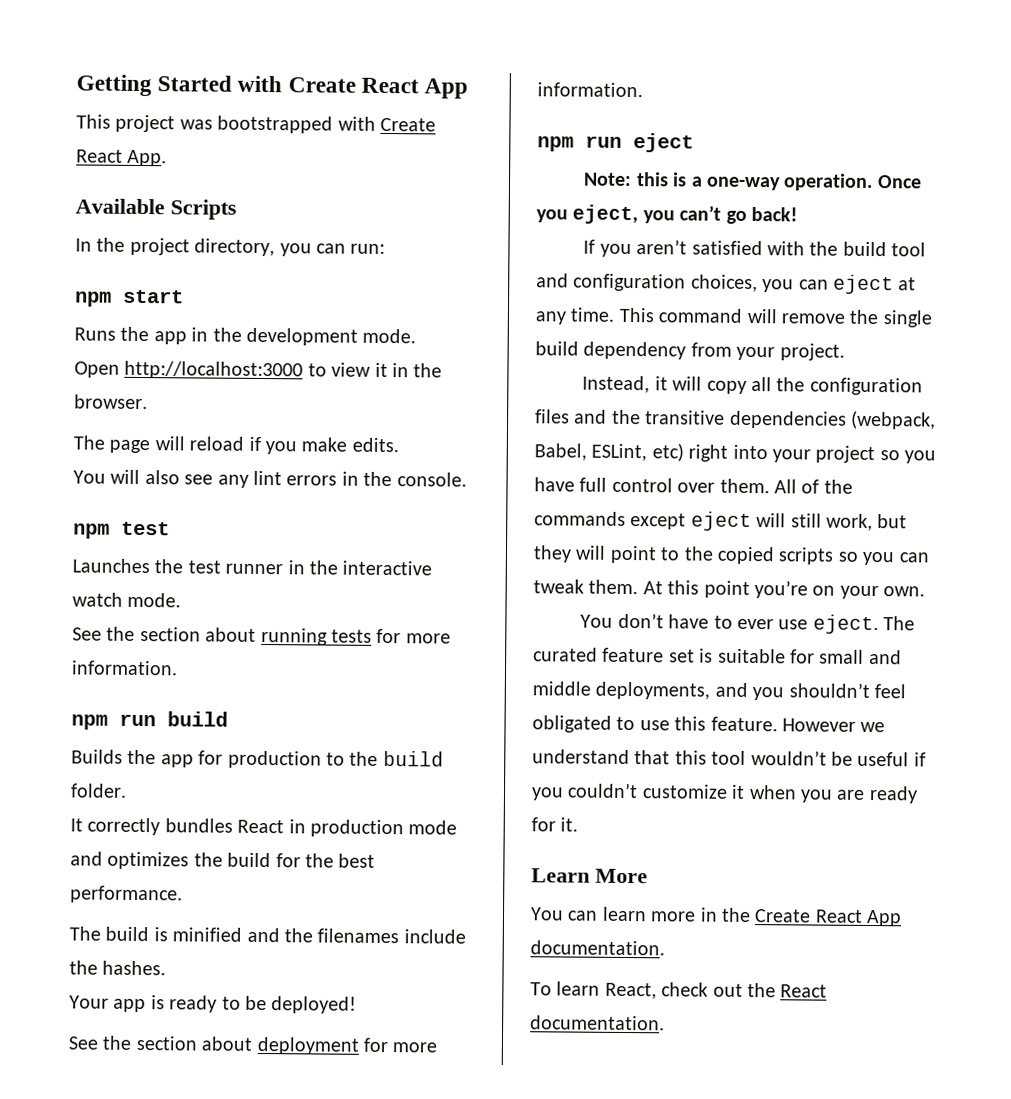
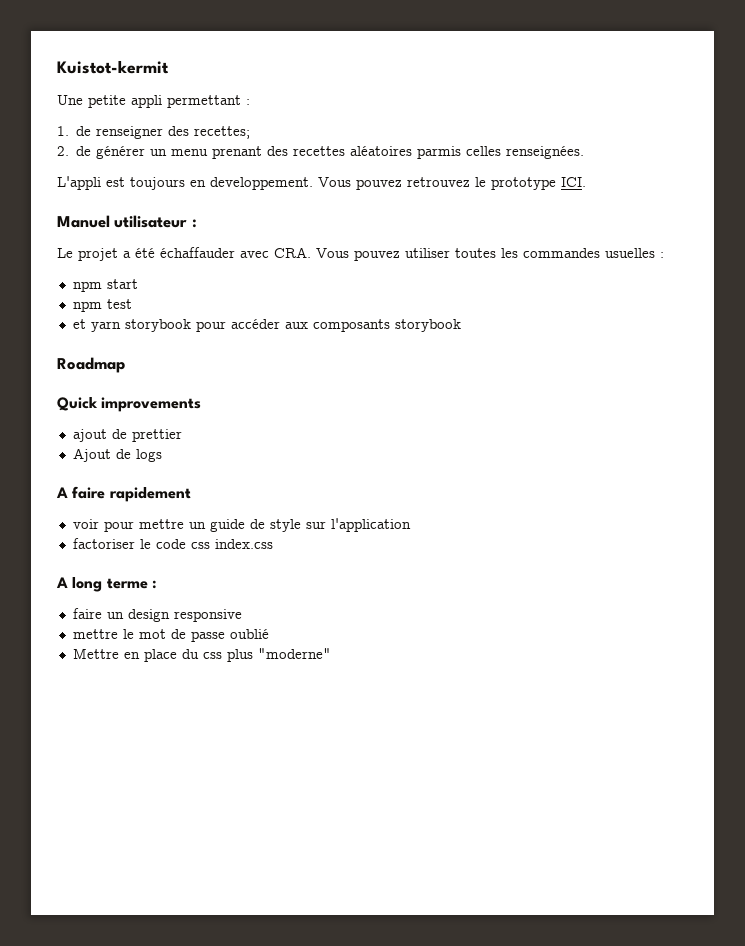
[76,74,469,99] [76,114,436,134] [76,149,168,167] [75,198,237,220] [75,237,386,257] [74,289,184,307] [74,326,417,346] [74,360,443,380] [74,394,148,410] [73,435,399,455] [73,469,467,488] [73,521,170,539] [72,558,433,576] [72,592,182,608] [72,626,451,646] [71,660,178,676] [71,711,228,730] [71,749,444,769] [70,783,127,798] [70,817,458,838] [70,851,376,870] [70,885,183,904] [69,926,466,944] [69,960,167,976] [69,995,358,1014] [68,1035,438,1055] [537,82,643,98] [537,133,694,153] [583,172,922,192] [536,204,798,225] [583,239,927,258] [536,273,917,295] [535,307,932,328] [535,341,845,361] [582,375,923,396] [535,409,936,430] [534,443,937,464] [534,477,853,494] [534,511,908,532] [533,545,929,566] [533,579,926,600] [580,612,916,635] [533,647,902,665] [532,681,906,701] [532,715,886,733] [532,749,926,767] [531,782,918,804] [531,817,579,832] [531,868,648,884] [530,906,903,927] [530,940,665,956] [530,981,828,1000] [530,1015,665,1031] Getting Started with Create React App // This project was bootstrapped with Create React App. // Available Scripts // In the project directory, you can run: // npm start // Runs the app in the development mode. // Open http://localhost:3000 to view it in the browser. // The page will reload if you make edits. // You will also see any lint errors in the console. // npm test // Launches the test runner in the interactive watch mode. // See the section about running tests for more information. // npm run build // Builds the app for production to the build folder. // It correctly bundles React in production mode and optimizes the build for the best performance. // The build is minified and the filenames include the hashes. // Your app is ready to be deployed! // See the section about deployment for more information. // npm run eject // Note: this is a one-way operation. Once you eject, you can’t go back! // If you aren’t satisfied with the build tool and configuration choices, you can eject at any time. This command will remove the single build dependency from your project. // Instead, it will copy all the configuration files and the transitive dependencies (webpack, Babel, ESLint, etc) right into your project so you have full control over them. All of the commands except eject will still work, but they will point to the copied scripts so you can tweak them. At this point you’re on your own. // You don’t have to ever use eject. The curated feature set is suitable for small and middle deployments, and you shouldn’t feel obligated to use this feature. However we understand that this tool wouldn’t be useful if you couldn’t customize it when you are ready for it. // Learn More // You can learn more in the Create React App documentation. // To learn React, check out the React documentation. -> [57,60,169,74] [57,95,250,108] [57,126,251,139] [57,146,585,159] [57,176,586,190] [57,215,197,228] [57,247,664,261] [72,279,138,292] [72,299,132,312] [72,319,461,332] [57,357,125,373] [57,397,202,412] [72,429,182,442] [72,448,162,462] [56,486,191,502] [72,518,411,532] [72,538,273,549] [56,577,157,592] [72,608,242,622] [72,629,269,642] [72,648,331,662] Kuistot-kermit // Une petite appli permettant : // 1. de renseigner des recettes; // 2. de générer un menu prenant des recettes aléatoires parmis celles renseignées. // L'appli est toujours en developpement. Vous pouvez retrouvez le prototype ICI. // Manuel utilisateur : // Le projet a été échaffauder avec CRA. Vous pouvez utiliser toutes les commandes usuelles : // npm start // npm test // et yarn storybook pour accéder aux composants storybook // Roadmap // Quick improvements // ajout de prettier // Ajout de logs // A faire rapidement // voir pour mettre un guide de style sur l'application // factoriser le code css index.css // A long terme : // faire un design responsive // mettre le mot de passe oublié // Mettre en place du css plus "moderne"

